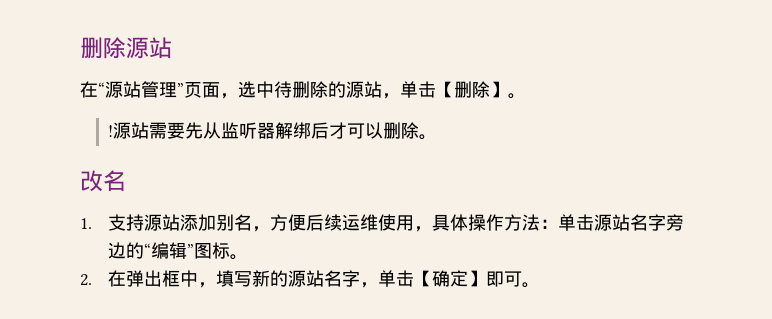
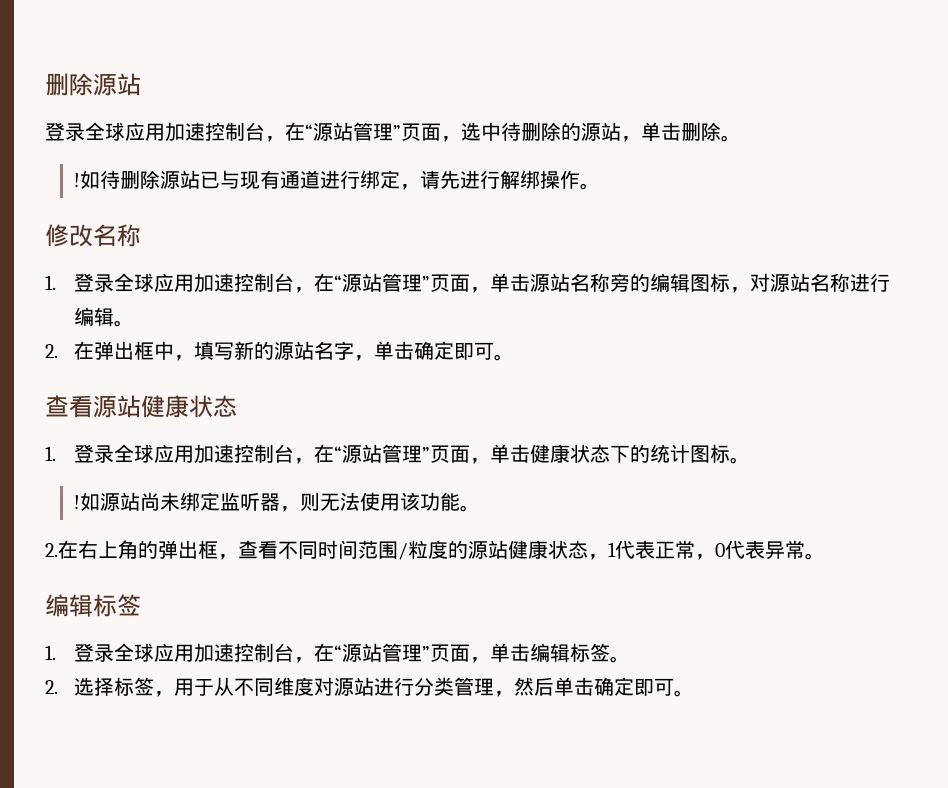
(172, 48) none -> [45,122,285,142] 登录全球应用加速控制台，
[436,81,526,99] [108,122,438,140] 【删除】。 // !源站需要先从监听器解绑后才可以删除。 // -> [681,122,741,142] [73,170,600,190] [45,224,69,247] 删除。 // !如待删除源站已与现有通道进行绑定，请先进行解绑操作。 // 修
[80,214,685,232] [108,242,231,259] // 1.支持源站添加别名，方便后续运维使用，具体操作方法：单击源站名字旁边的“编辑”图标 -> [117,224,141,247] [45,273,890,293] [73,307,114,327] 称 // 1.登录全球应用加速控制台，在“源站管理”页面，单击源站名称旁的编辑图标，对源站名称进行编辑
[414,270,541,288] 【确定】即可。 -> [413,341,514,361] [45,395,237,418] [45,444,750,464] [73,492,480,512] [45,540,825,560] [45,594,141,617] [45,643,630,663] [45,677,694,697] 确定即可。 // 查看源站健康状态 // 1.登录全球应用加速控制台，在“源站管理”页面，单击健康状态下的统计图标。 // !如源站尚未绑定监听器，则无法使用该功能。 // 2.在右上角的弹出框，查看不同时间范围/粒度的源站健康状态，1代表正常，0代表异常。 // 编辑标签 // 1.登录全球应用加速控制台，在“源站管理”页面，单击编辑标签。 // 2.选择标签，用于从不同维度对源站进行分类管理，然后单击确定即可。

